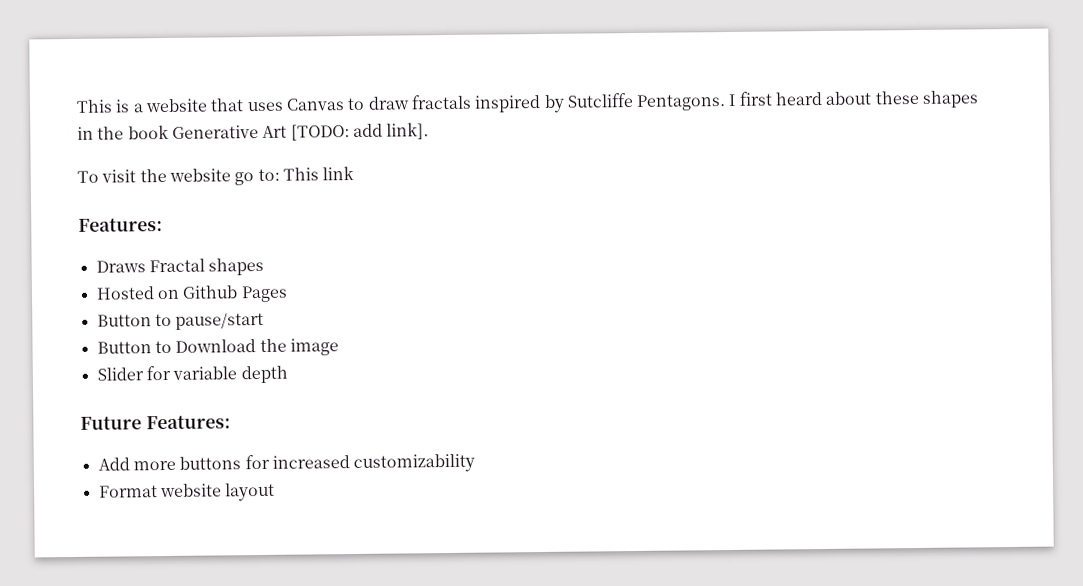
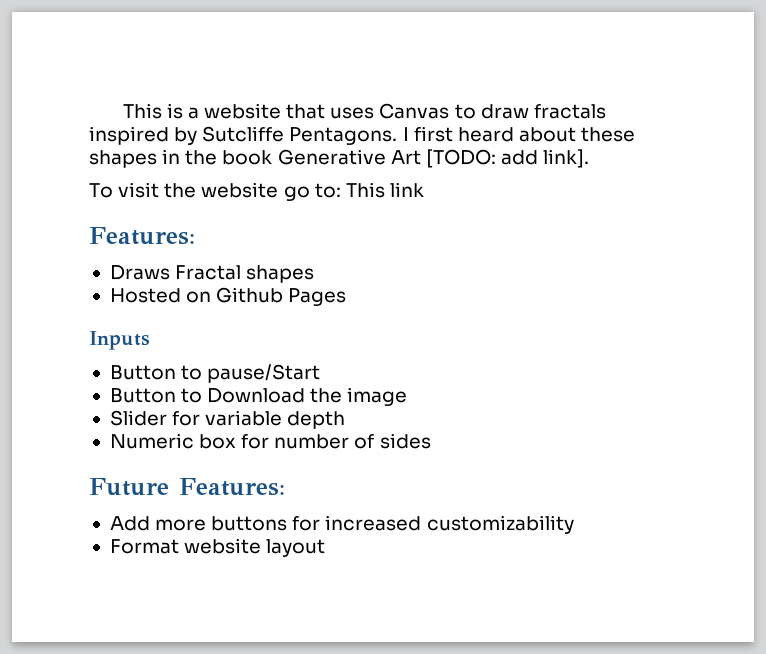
[96,311,265,330] // Button to pause/start -> [89,331,150,350] [109,364,321,383] // Inputs // Button to pause/Start
(288, 374) none -> [109,433,431,449] // Numeric box for number of sides

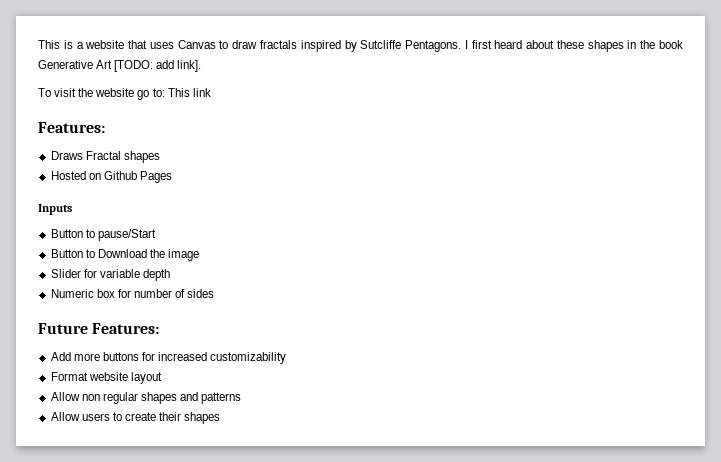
(326, 548) none -> [50,392,242,404] [50,412,221,424] // Allow non regular shapes and patterns // Allow users to create their shapes

